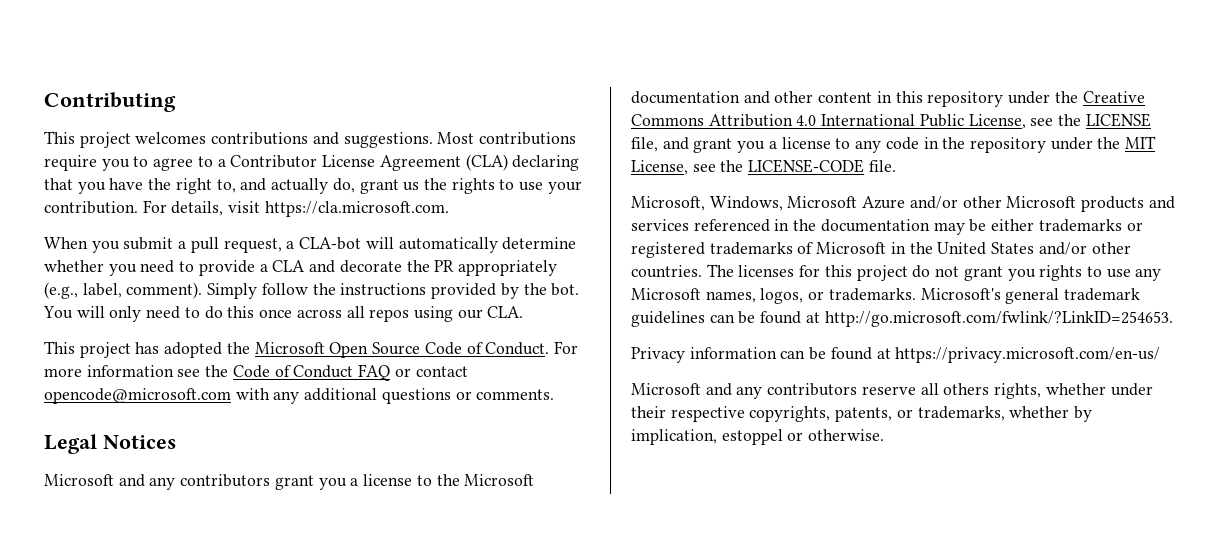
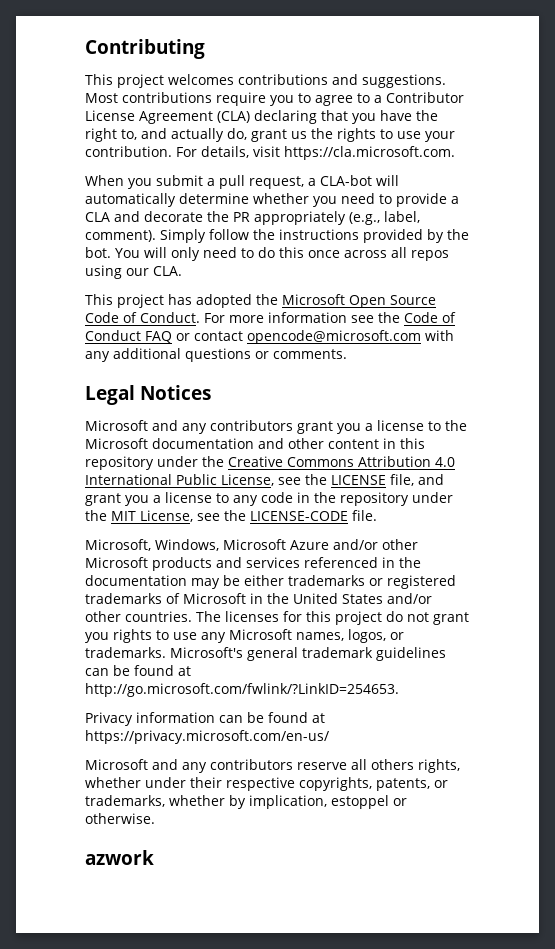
(885, 435) none -> [85,850,154,865] // azwork

